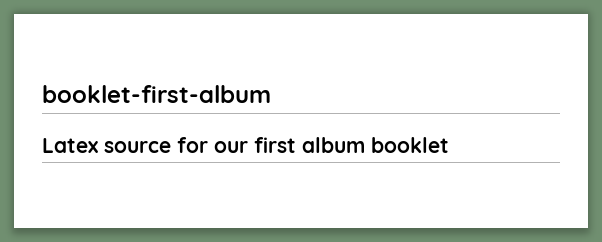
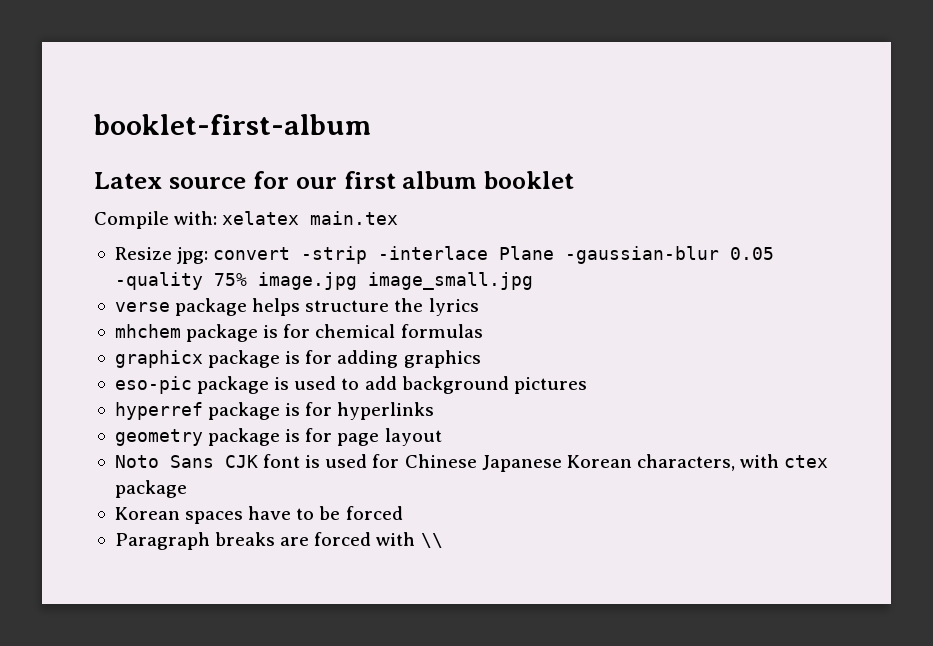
(449, 145) none -> [94,211,399,229] [114,246,775,264] [114,272,533,290] [114,298,479,316] [114,324,483,342] [114,350,481,368] [114,376,587,394] [114,402,435,420] [114,428,442,446] [114,454,829,472] [114,480,187,498] [114,506,403,524] [114,532,443,550] // Compile with: xelatex main.tex // Resize jpg: convert -strip -interlace Plane -gaussian-blur 0.05 -quality 75% image.jpg image_small.jpg // verse package helps structure the lyrics // mhchem package is for chemical formulas // graphicx package is for adding graphics // eso-pic package is used to add background pictures // hyperref package is for hyperlinks // geometry package is for page layout // Noto Sans CJK font is used for Chinese Japanese Korean characters, with ctex package // Korean spaces have to be forced // Paragraph breaks are forced with \\

